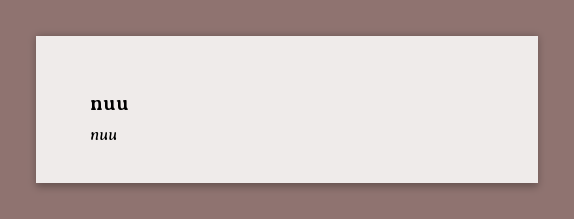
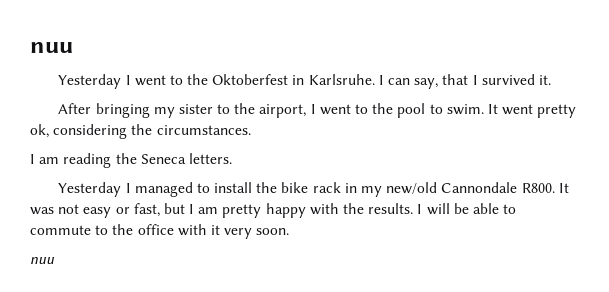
[90,100,129,110] nuu -> [30,42,73,53] [58,74,551,89] [58,103,577,118] [30,124,251,139] [30,153,232,168] [58,182,569,197] [30,203,517,218] [30,224,290,239] nuu // Yesterday I went to the Oktoberfest in Karlsruhe. I can say, that I survived it. // After bringing my sister to the airport, I went to the pool to swim. It went pretty ok, considering the circumstances. // I am reading the Seneca letters. // Yesterday I managed to install the bike rack in my new/old Cannondale R800. It was not easy or fast, but I am pretty happy with the results. I will be able to commute to the office with it very soon.

